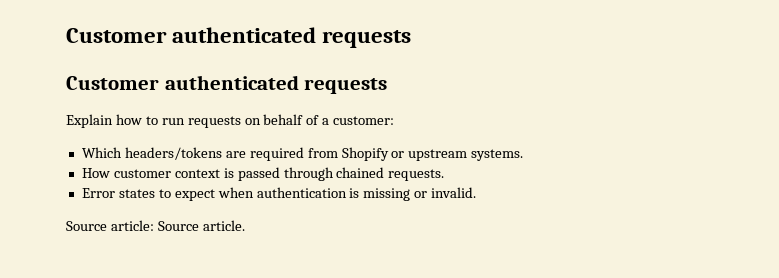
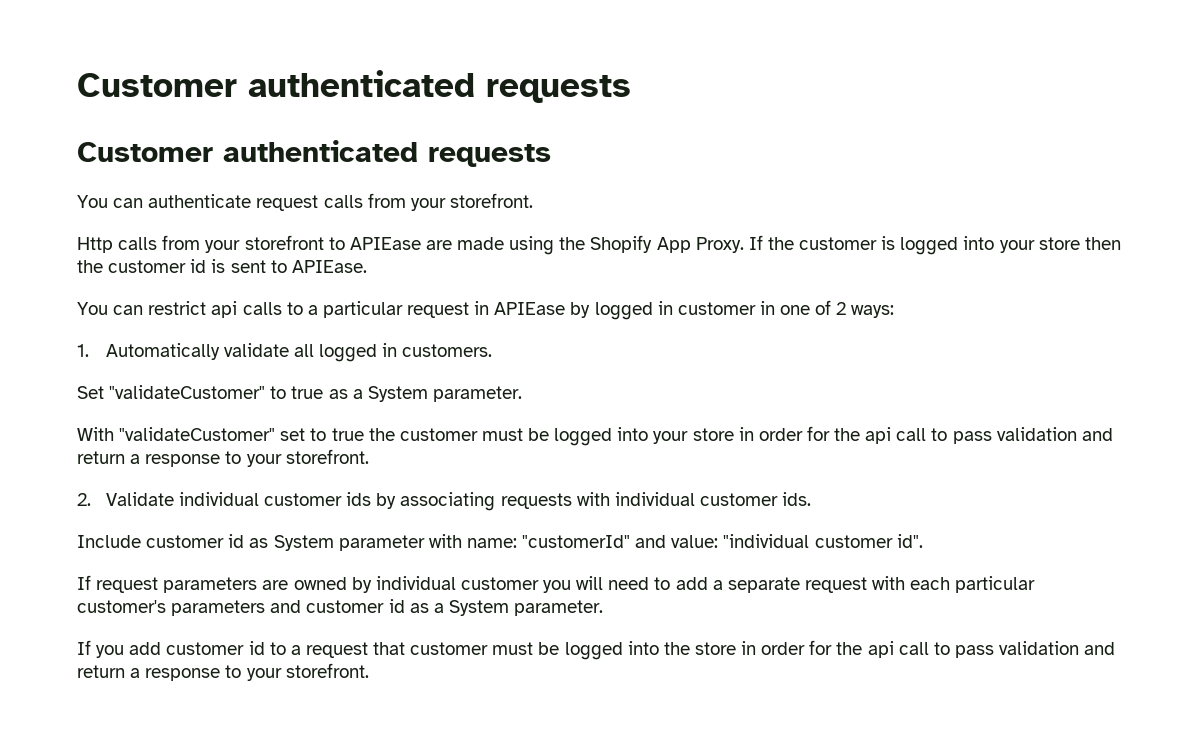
[66,114,395,128] [81,147,524,161] [81,167,445,181] [81,187,477,201] [66,220,245,231] Explain how to run requests on behalf of a customer: // Which headers/tokens are required from Shopify or upstream systems. // How customer context is passed through chained requests. // Error states to expect when authentication is missing or invalid. // Source article: Source article. -> [77,193,533,211] [77,235,1121,255] [77,259,367,273] [77,300,895,320] [77,343,493,362] [77,385,522,402] [77,426,1113,446] [77,449,369,467] [77,492,812,511] [77,534,923,551] [77,575,1036,593] [77,599,604,616] [77,640,1116,660] [77,663,369,681] You can authenticate request calls from your storefront. // Http calls from your storefront to APIEase are made using the Shopify App Proxy. If the customer is logged into your store then the customer id is sent to APIEase. // You can restrict api calls to a particular request in APIEase by logged in customer in one of 2 ways: // 1. Automatically validate all logged in customers. // Set "validateCustomer" to true as a System parameter. // With "validateCustomer" set to true the customer must be logged into your store in order for the api call to pass validation and return a response to your storefront. // 2. Validate individual customer ids by associating requests with individual customer ids. // Include customer id as System parameter with name: "customerId" and value: "individual customer id". // If request parameters are owned by individual customer you will need to add a separate request with each particular customer's parameters and customer id as a System parameter. // If you add customer id to a request that customer must be logged into the store in order for the api call to pass validation and return a response to your storefront.

